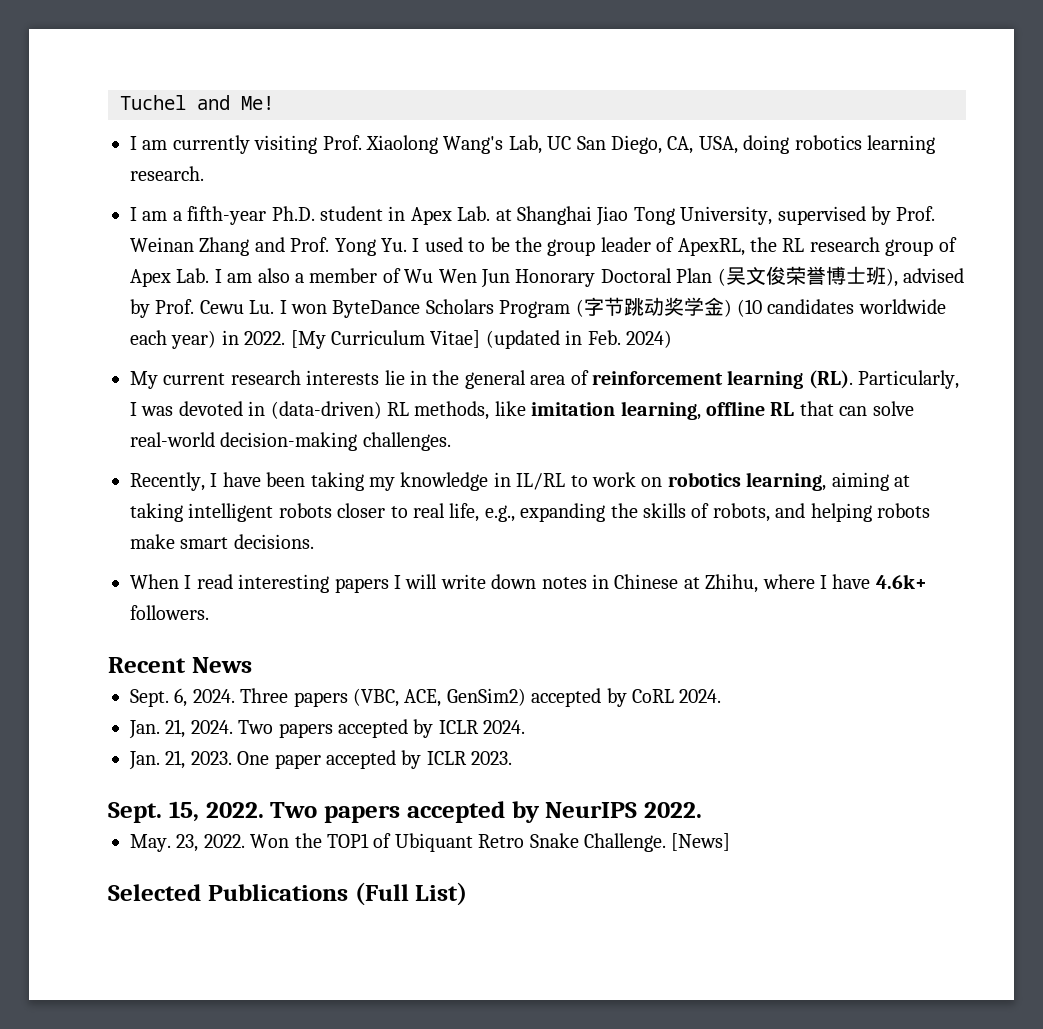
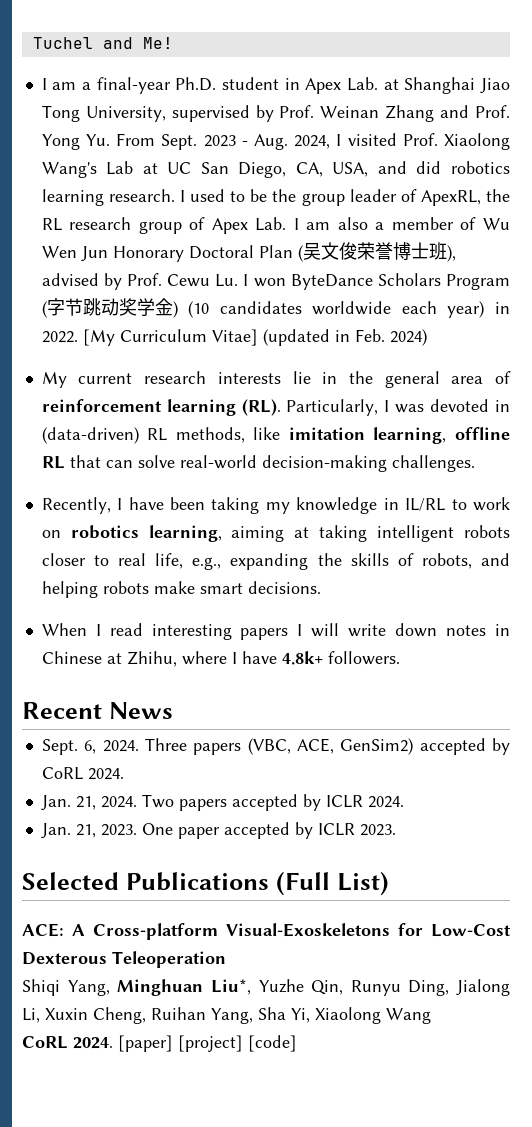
[130,135,935,154] [130,166,204,181] // I am currently visiting Prof. Xiaolong Wang's Lab, UC San Diego, CA, USA, doing robotics learning research. -> (173, 43) none
[187,206,267,225] fifth-year -> [96,77,171,94] final-year
(407, 245) none -> [116,133,510,150] [41,161,510,178] [41,189,175,206] From Sept. 2023 - Aug. 2024, I visited Prof. Xiaolong Wang's Lab at UC San Diego, CA, USA, and did robotics learning research.
[875,574,927,589] 4.6k+ -> [281,651,323,665] 4.8k+
[108,801,702,823] [130,833,731,852] [108,882,468,906] Sept. 15, 2022. Two papers accepted by NeurIPS 2022. // May. 23, 2022. Won the TOP1 of Ubiquant Retro Snake Challenge. [News] // Selected Publications (Full List) -> [22,871,389,896] [22,923,511,940] [22,951,226,968] [22,979,510,996] [22,1007,431,1024] [22,1035,297,1052] Selected Publications (Full List) // ACE: A Cross-platform Visual-Exoskeletons for Low-Cost Dexterous Teleoperation // Shiqi Yang, Minghuan Liu*, Yuzhe Qin, Runyu Ding, Jialong Li, Xuxin Cheng, Ruihan Yang, Sha Yi, Xiaolong Wang // CoRL 2024. [paper] [project] [code]

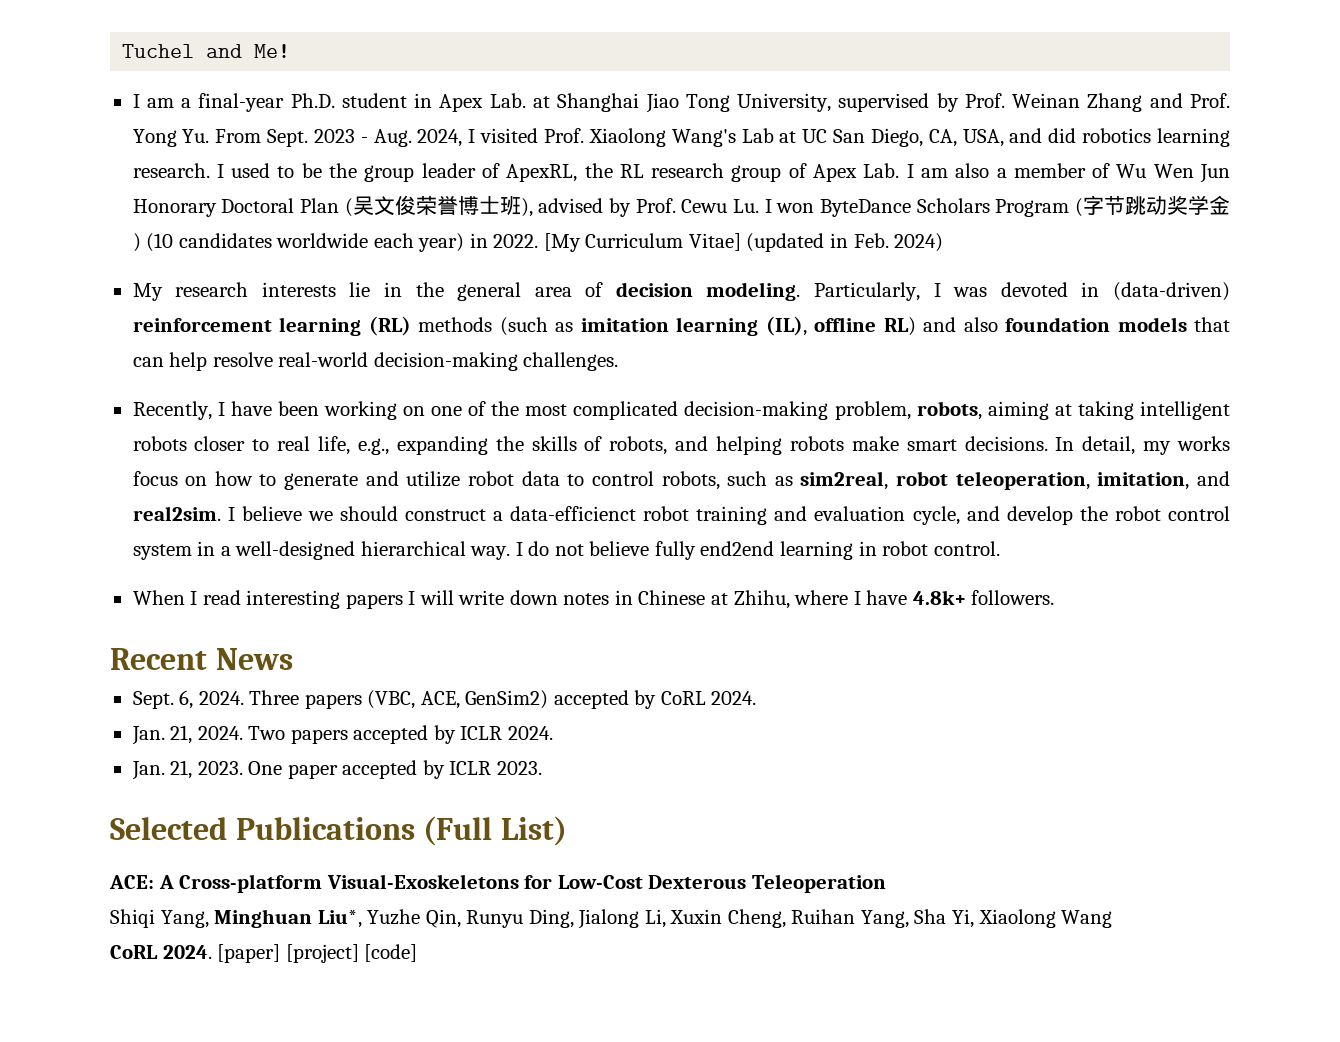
[78,373,133,384] current -> (163, 292) none
[41,399,281,416] reinforcement learning (RL). -> [615,282,801,301] decision modeling.
[147,427,510,444] [41,455,175,469] RL methods, like imitation learning, offline RL that can solve -> [132,316,1230,336] [132,352,273,371] reinforcement learning (RL) methods (such as imitation learning (IL), offline RL) and also foundation models that can help resolve
[211,497,511,514] [41,525,222,542] taking my knowledge in IL/RL to work on robotics learning, -> [323,401,982,420] working on one of the most complicated decision-making problem, robots,
(321, 587) none -> [1055,436,1230,455] [132,471,1231,490] [132,506,1231,525] [132,541,1000,560] In detail, my works focus on how to generate and utilize robot data to control robots, such as sim2real, robot teleoperation, imitation, and real2sim. I believe we should construct a data-efficienct robot training and evaluation cycle, and develop the robot control system in a well-designed hierarchical way. I do not believe fully end2end learning in robot control.

